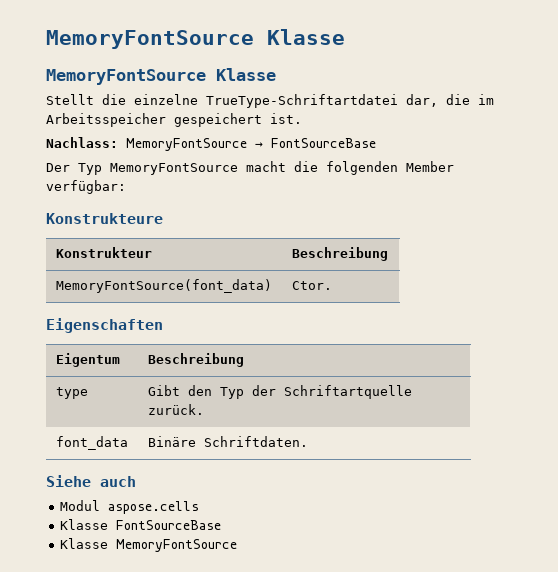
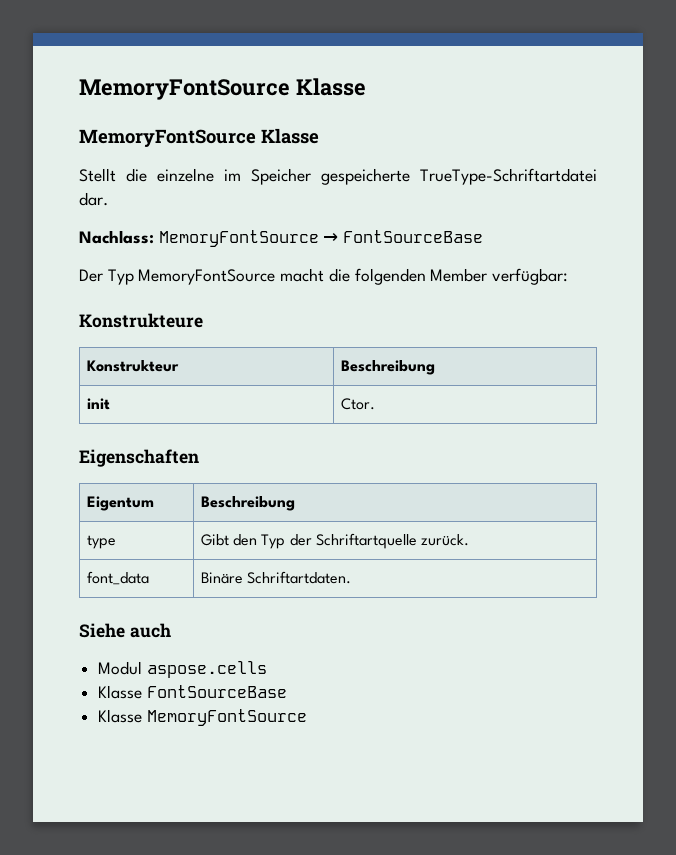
[206,94,494,108] [46,113,302,127] TrueType-Schriftartdatei dar, die im Arbeitsspeicher gespeichert ist. -> [224,168,597,185] [79,192,108,206] im Speicher gespeicherte TrueType-Schriftartdatei dar.
[55,279,272,293] MemoryFontSource(font_data) -> [86,398,110,410] init
[203,436,308,447] Schriftdaten. -> [246,571,351,584] Schriftartdaten.

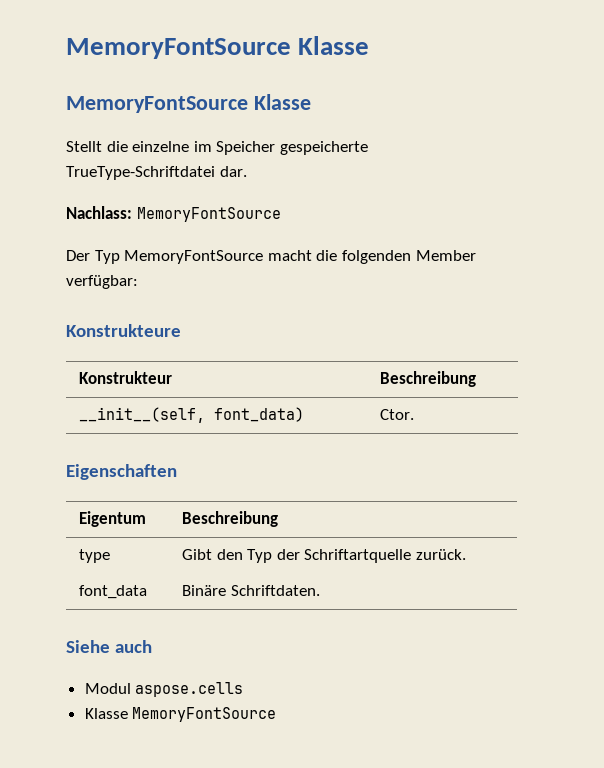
[420,168,597,185] TrueType-Schriftartdatei -> [66,166,215,180] TrueType-Schriftdatei
[323,230,484,243] → FontSourceBase -> (281, 214) none
[86,398,110,410] init -> [78,407,304,423] __init__(self, font_data)
[246,571,351,584] Schriftartdaten. -> [230,585,320,596] Schriftdaten.
[98,685,287,699] // Klasse FontSourceBase -> (244, 689) none

